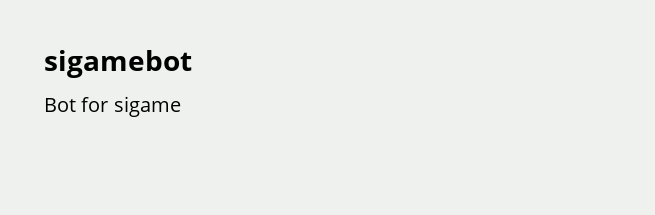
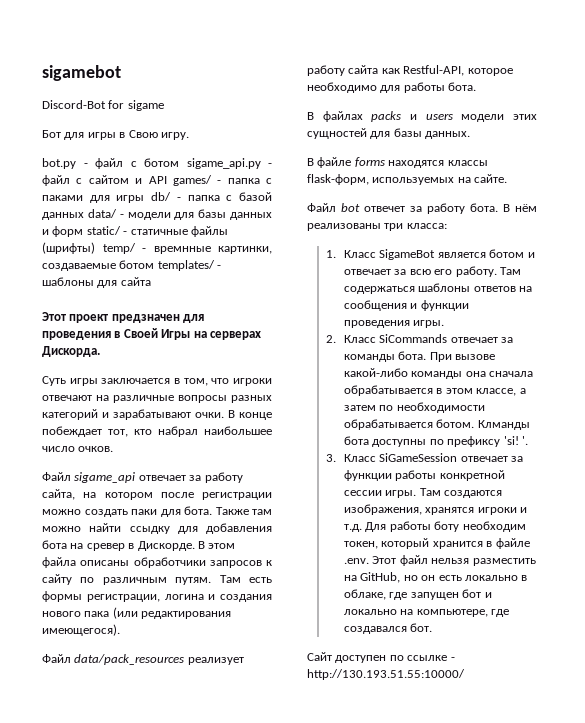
[44,98,76,112] Bot -> [42,100,106,109] Discord-Bot
(181, 106) none -> [42,130,189,140] [42,158,272,169] [42,175,272,186] [42,192,272,203] [42,209,272,220] [42,226,228,237] [42,242,272,254] [42,260,222,271] [42,277,151,288] [42,312,205,323] [42,328,261,340] [42,346,100,357] [42,376,272,386] [42,395,272,403] [42,409,272,420] [42,426,272,437] [42,446,114,452] [42,472,243,483] [42,489,272,500] [42,506,272,517] [42,523,272,534] [42,540,236,551] [42,557,272,568] [42,574,272,585] [42,591,272,602] [42,607,232,619] [42,624,120,636] [42,654,244,665] [307,65,513,76] [307,82,477,93] [307,111,537,122] [307,128,471,139] [307,157,488,168] [307,174,508,185] [307,203,537,214] [307,223,447,231] [325,249,535,260] [344,266,521,277] [344,283,533,294] [344,300,469,311] [344,320,445,328] [325,334,514,343] [344,351,496,362] [344,368,534,379] [344,385,526,396] [344,402,485,413] [344,419,530,430] [344,436,528,447] [325,453,524,462] [344,470,505,481] [344,488,503,498] [344,504,528,515] [344,521,526,532] [344,538,530,549] [344,555,536,566] [344,572,528,583] [344,589,492,600] [344,609,510,617] [344,623,433,634] [307,652,455,663] [307,669,465,680] // Бот для игры в Свою игру. // bot.py - файл с ботом sigame_api.py - файл с сайтом и API games/ - папка с паками для игры db/ - папка с базой данных data/ - модели для базы данных и форм static/ - статичные файлы (шрифты) temp/ - времнные картинки, создаваемые ботом templates/ - шаблоны для сайта // Этот проект предзначен для проведения в Своей Игры на серверах Дискорда. // Суть игры заключается в том, что игроки отвечают на различные вопросы разных категорий и зарабатывают очки. В конце побеждает тот, кто набрал наибольшее число очков. // Файл sigame_api отвечает за работу сайта, на котором после регистрации можно создать паки для бота. Также там можно найти ссыдку для добавления бота на сревер в Дискорде. В этом файла описаны обработчики запросов к сайту по различным путям. Там есть формы регистрации, логина и создания нового пака (или редактирования имеющегося). // Файл data/pack_resources реализует работу сайта как Restful-API, которое необходимо для работы бота. // В файлах packs и users модели этих сущностей для базы данных. // В файле forms находятся классы flask-форм, используемых на сайте. // Файл bot отвечет за работу бота. В нём реализованы три класса: // 1. Класс SigameBot является ботом и отвечает за всю его работу. Там содержаться шаблоны ответов на сообщения и функции проведения игры. // 2. Класс SiCommands отвечает за команды бота. При вызове какой-либо команды она сначала обрабатывается в этом классе, а затем по необходимости обрабатывается ботом. Клманды бота доступны по префиксу 'si! '. // 3. Класс SiGameSession отвечает за функции работы конкретной сессии игры. Там создаются изображения, хранятся игроки и т.д. Для работы боту необходим токен, который хранится в файле .env. Этот файл нельзя разместить на GitHub, но он есть локально в облаке, где запущен бот и локально на компьютере, где создавался бот. // Сайт доступен по ссылке - http://130.193.51.55:10000/

